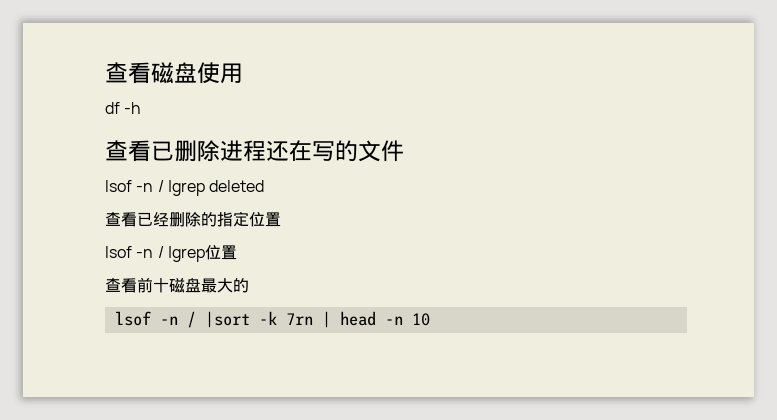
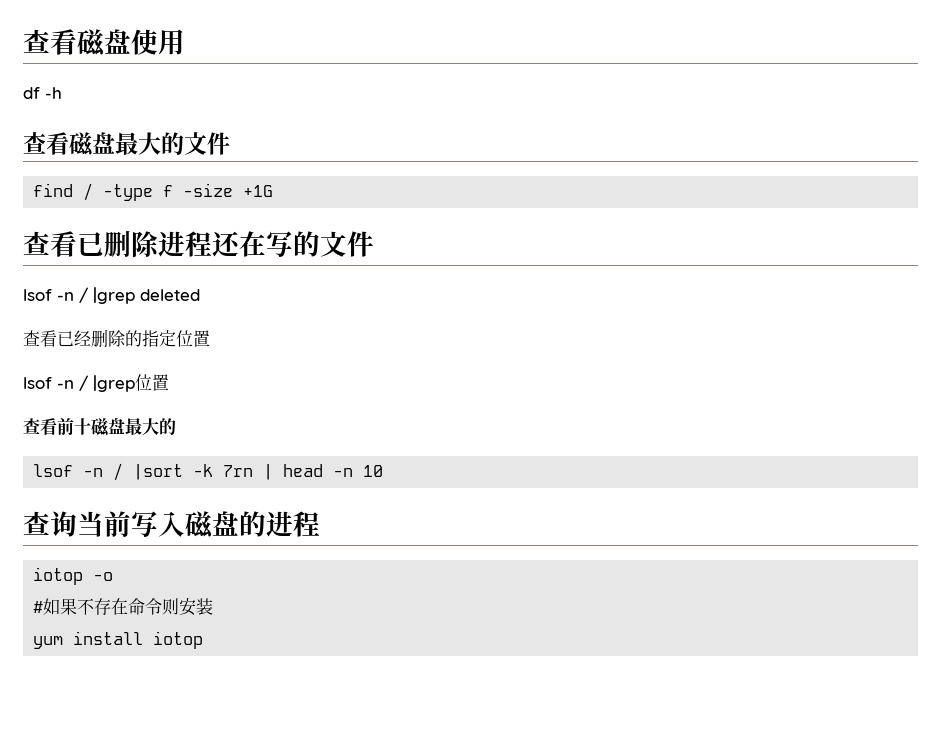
(142, 108) none -> [23,132,230,157] [33,183,274,201] // 查看磁盘最大的文件 // find / -type f -size +1G
(430, 319) none -> [23,511,320,539] [33,567,114,585] [33,598,214,616] [33,631,204,649] // 查询当前写入磁盘的进程 // iotop -o // #如果不存在命令则安装 // yum install iotop

